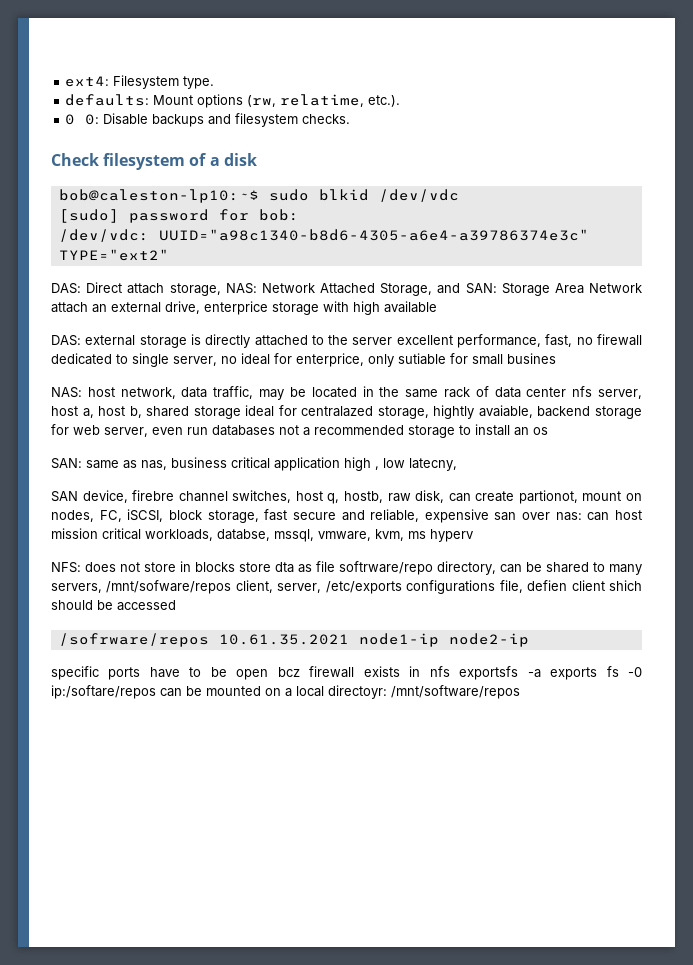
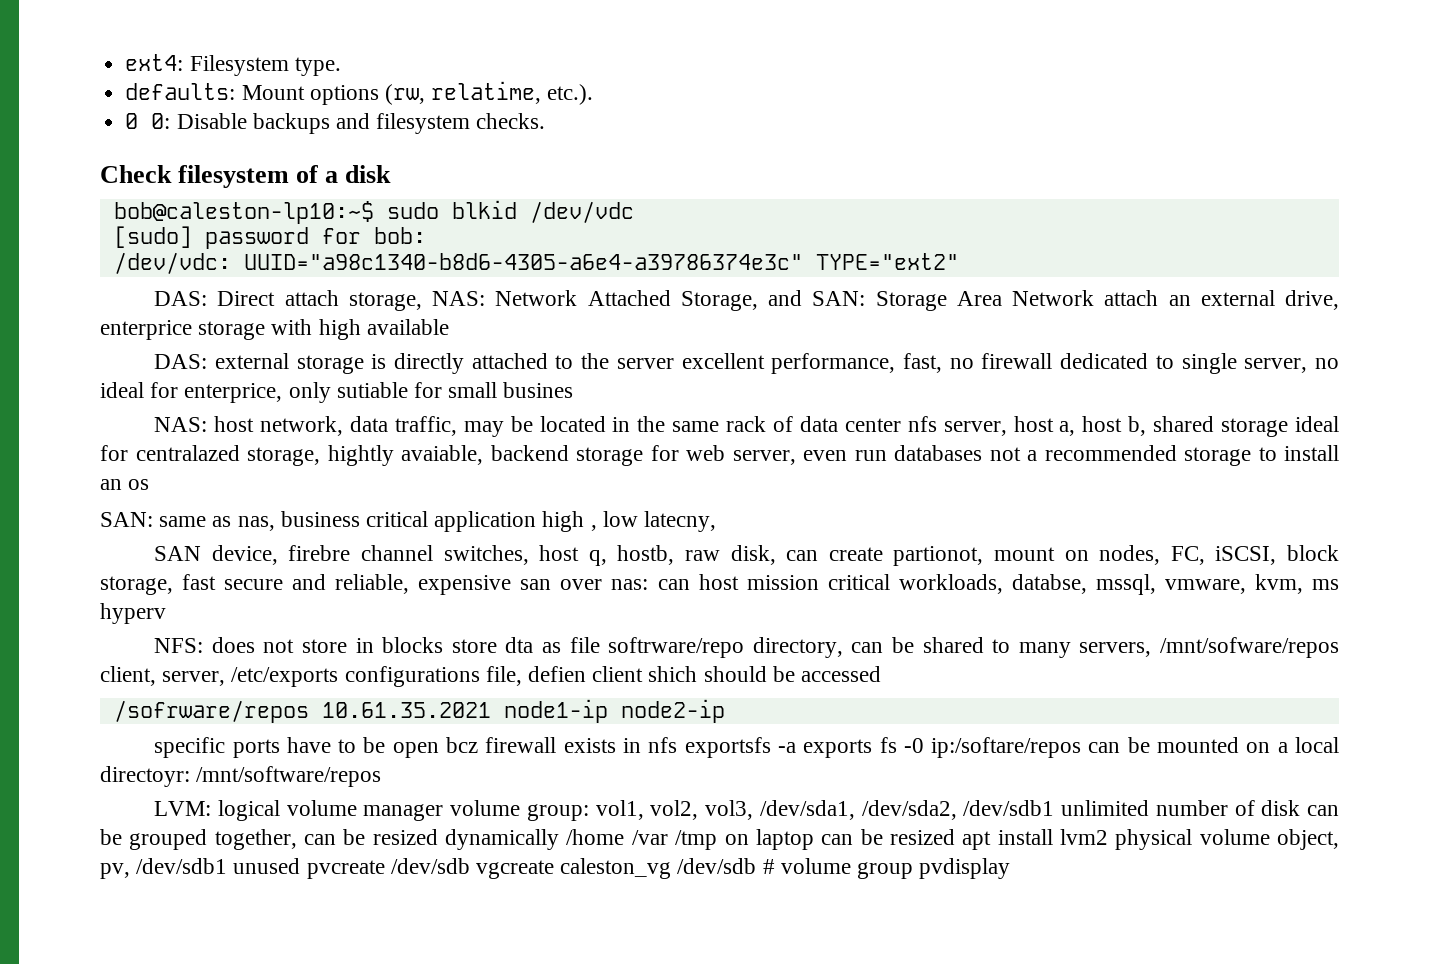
(520, 692) none -> [154,800,1339,821] [100,829,1339,850] [100,858,1011,879] // LVM: logical volume manager volume group: vol1, vol2, vol3, /dev/sda1, /dev/sda2, /dev/sdb1 unlimited number of disk can be grouped together, can be resized dynamically /home /var /tmp on laptop can be resized apt install lvm2 physical volume object, pv, /dev/sdb1 unused pvcreate /dev/sdb vgcreate caleston_vg /dev/sdb # volume group pvdisplay

